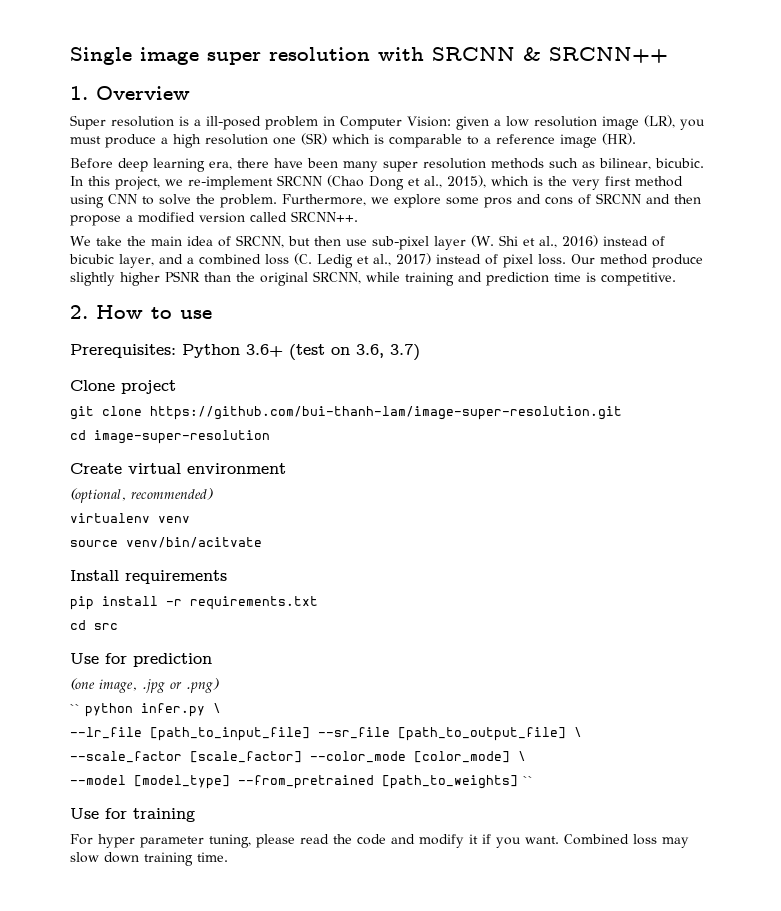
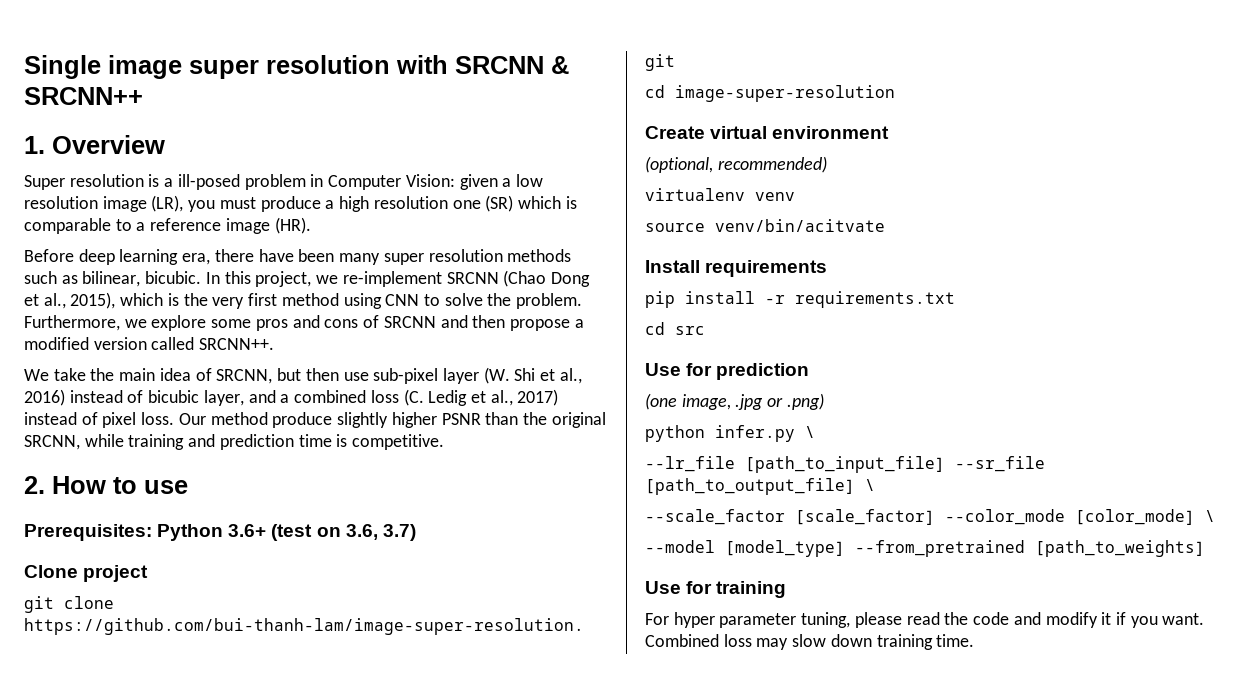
[70,704,80,713] `` -> (824, 401) none
[523,776,533,785] `` -> (1205, 548) none

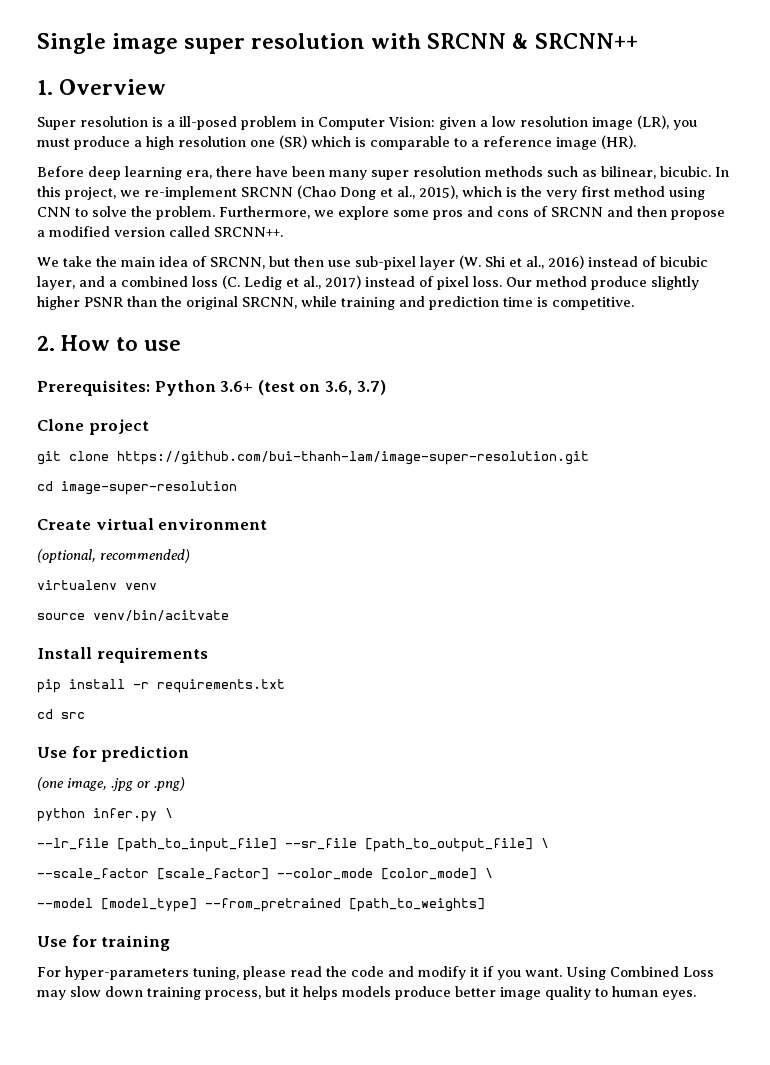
[673,612,797,628] hyper parameter -> [65,966,189,980] hyper-parameters
[645,634,752,647] Combined loss -> [566,966,714,980] Using Combined Loss
[936,634,975,647] time. -> [205,986,696,1000] process, but it helps models produce better image quality to human eyes.

